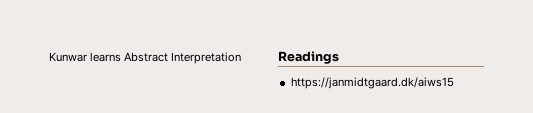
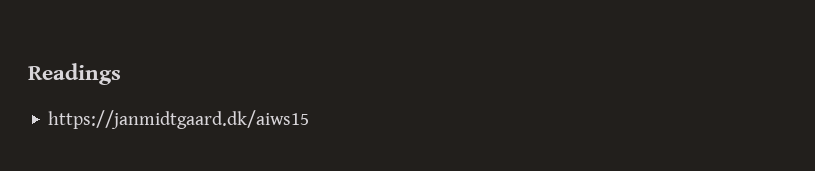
[49,52,242,64] Kunwar learns Abstract Interpretation // -> (28, 74) none

